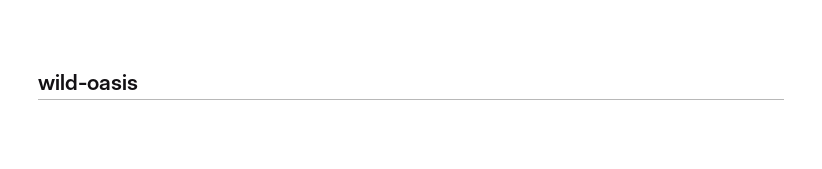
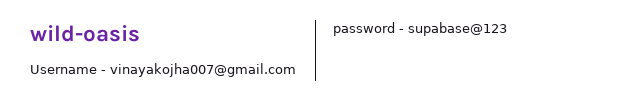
(138, 82) none -> [30,63,296,77] [333,22,507,36] // Username - vinayakojha007@gmail.com password - supabase@123

